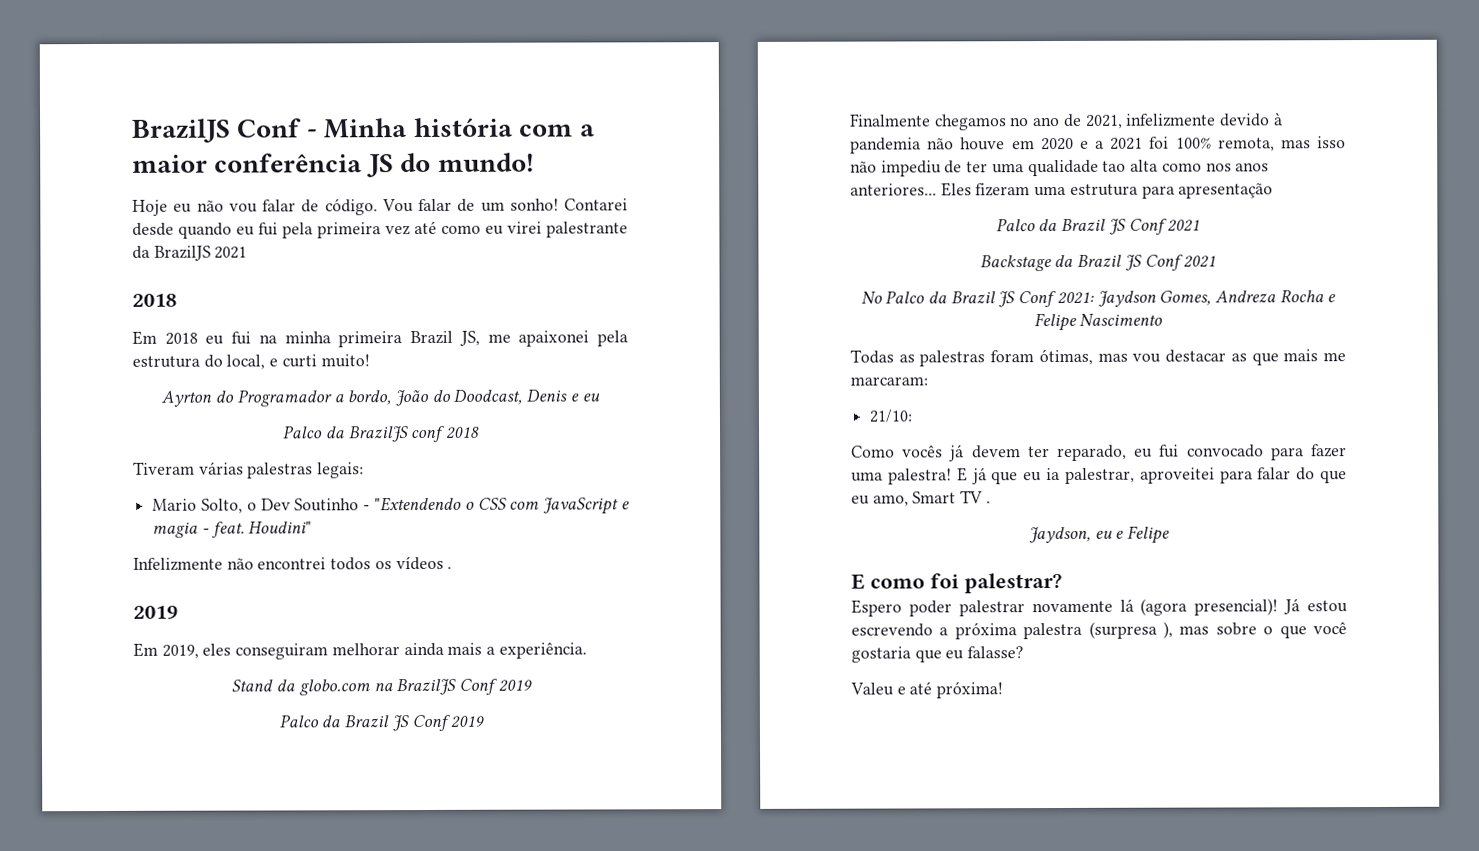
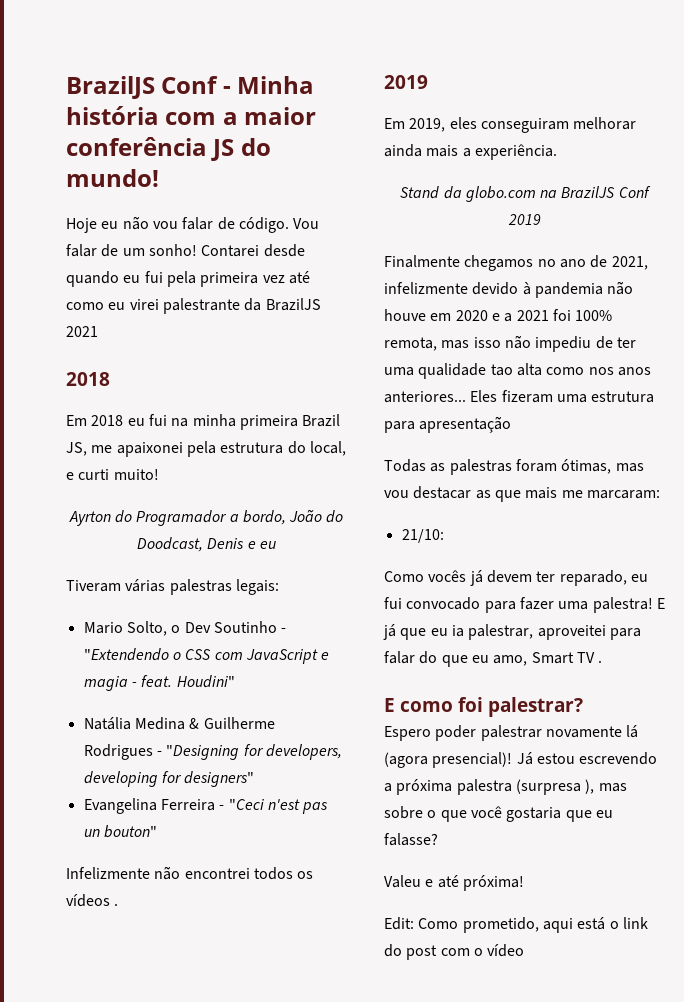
[282,425,480,443] // Palco da BrazilJS conf 2018 -> (276, 545) none
(313, 527) none -> [83,717,275,730] [83,744,342,760] [83,771,255,787] [83,798,329,814] [83,825,157,838] // Natália Medina & Guilherme Rodrigues - "Designing for developers, developing for designers" // Evangelina Ferreira - "Ceci n'est pas un bouton"
[278,714,486,732] // Palco da Brazil JS Conf 2019 -> (541, 219) none
[995,218,1201,235] [979,254,1217,272] [860,289,1337,308] [1033,312,1164,332] // Palco da Brazil JS Conf 2021 // Backstage da Brazil JS Conf 2021 // No Palco da Brazil JS Conf 2021: Jaydson Gomes, Andreza Rocha e Felipe Nascimento -> (512, 424) none
[1028,525,1171,544] // Jaydson, eu e Felipe -> (603, 661) none
(1004, 690) none -> [384,917,648,933] [384,944,525,960] // Edit: Como prometido, aqui está o link do post com o vídeo

